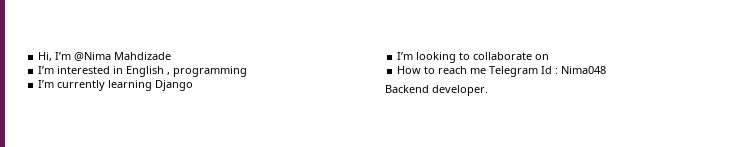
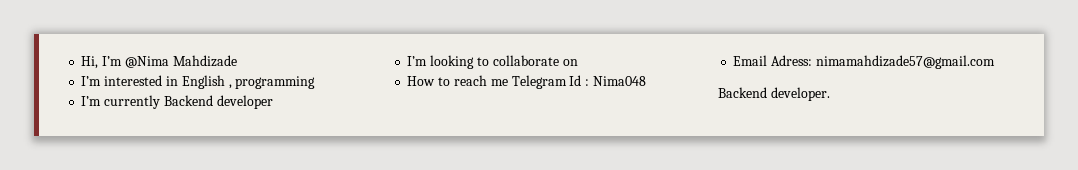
[108,80,194,91] learning Django -> [163,95,273,109] Backend developer
(607, 70) none -> [733,55,995,69] // Email Adress: nimamahdizade57@gmail.com

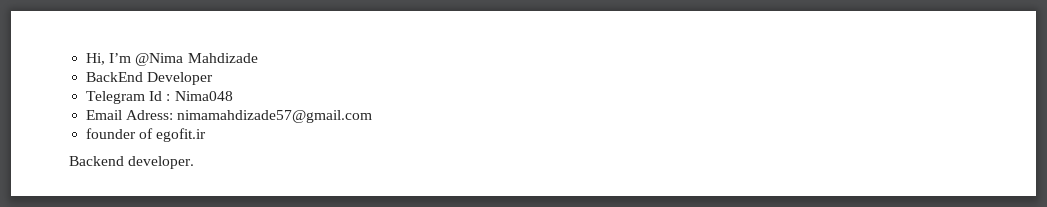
[81,75,316,89] [81,95,273,109] [407,55,578,69] [407,75,508,86] I’m interested in English , programming // I’m currently Backend developer // I’m looking to collaborate on // How to reach me -> [86,72,214,85] BackEnd Developer //
(995, 62) none -> [86,128,207,142] // founder of egofit.ir

